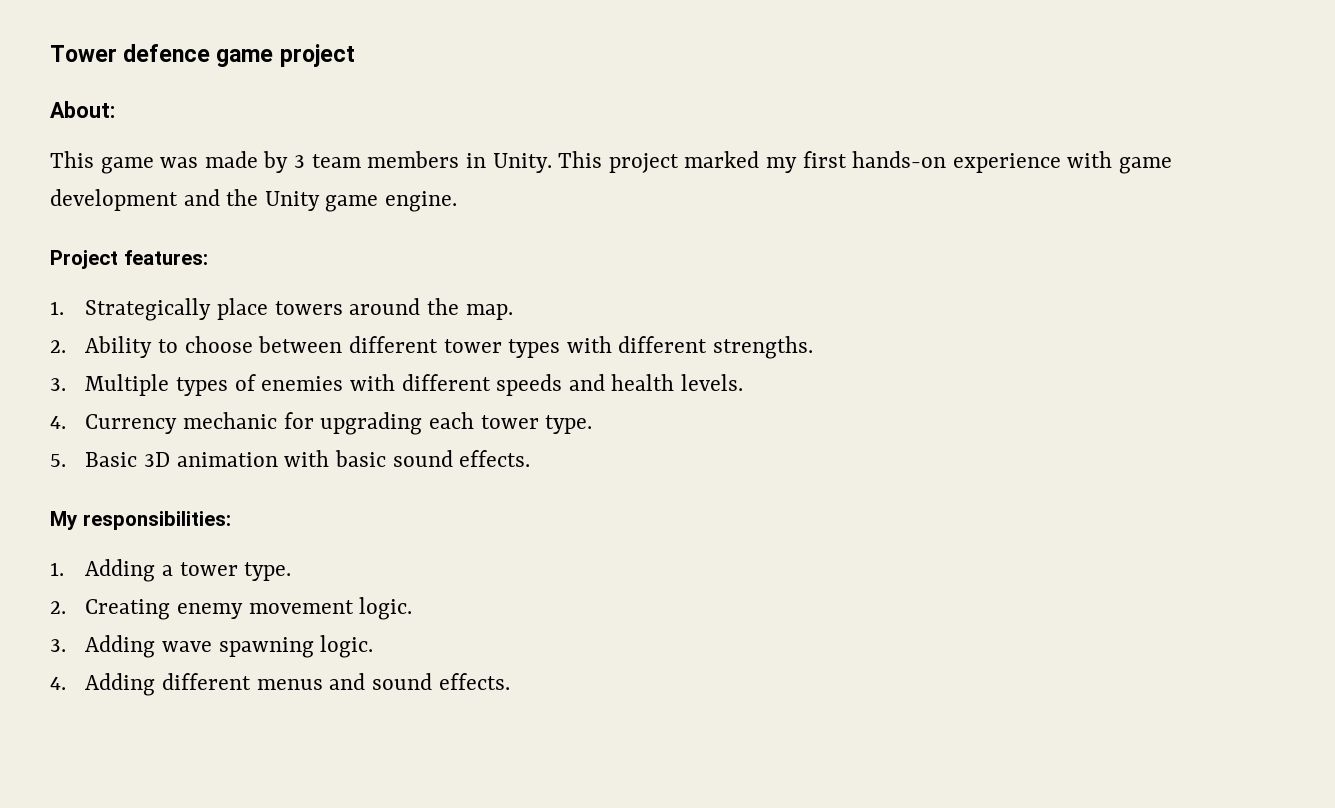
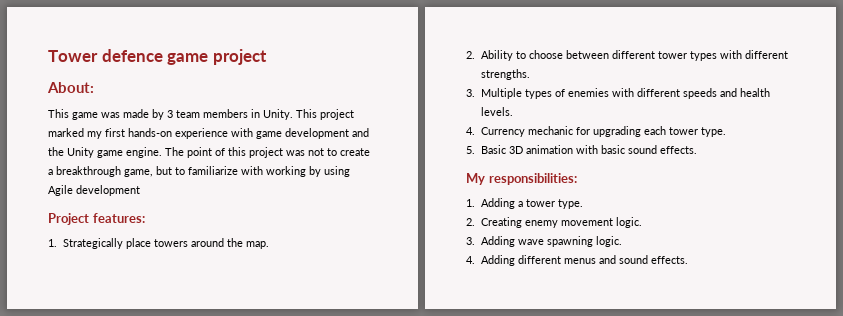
(458, 201) none -> [165,147,370,158] [48,166,350,177] [48,185,140,196] The point of this project was not to create a breakthrough game, but to familiarize with working by using Agile development

